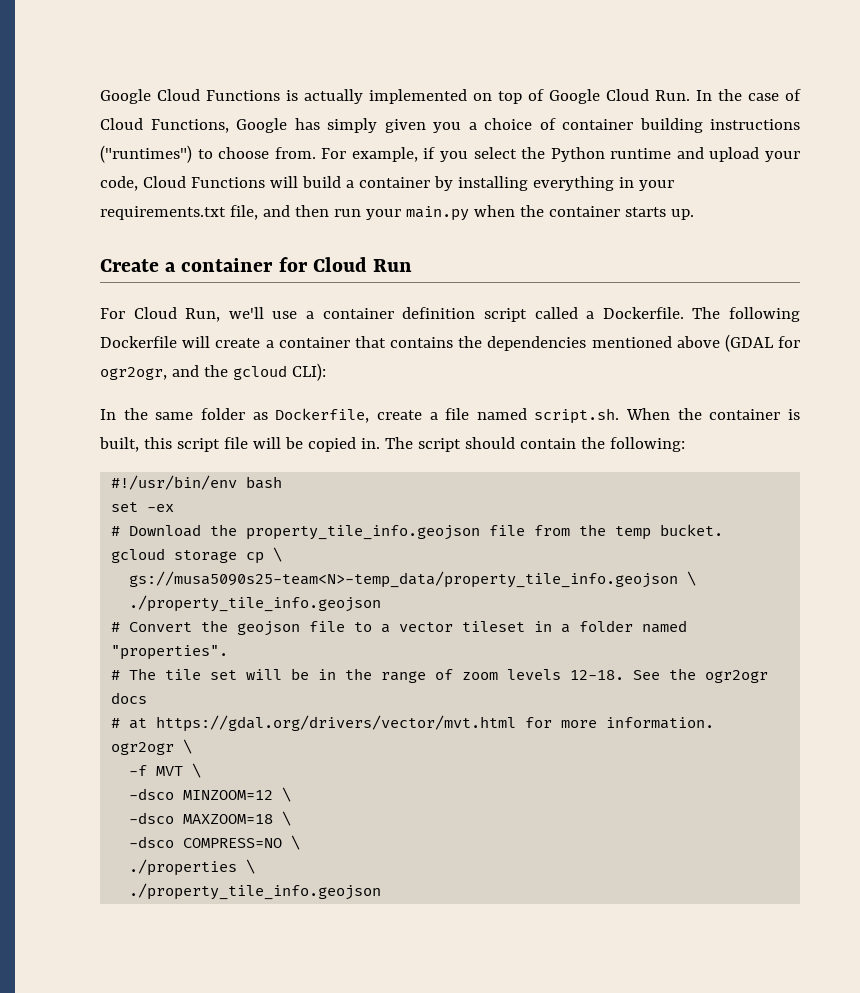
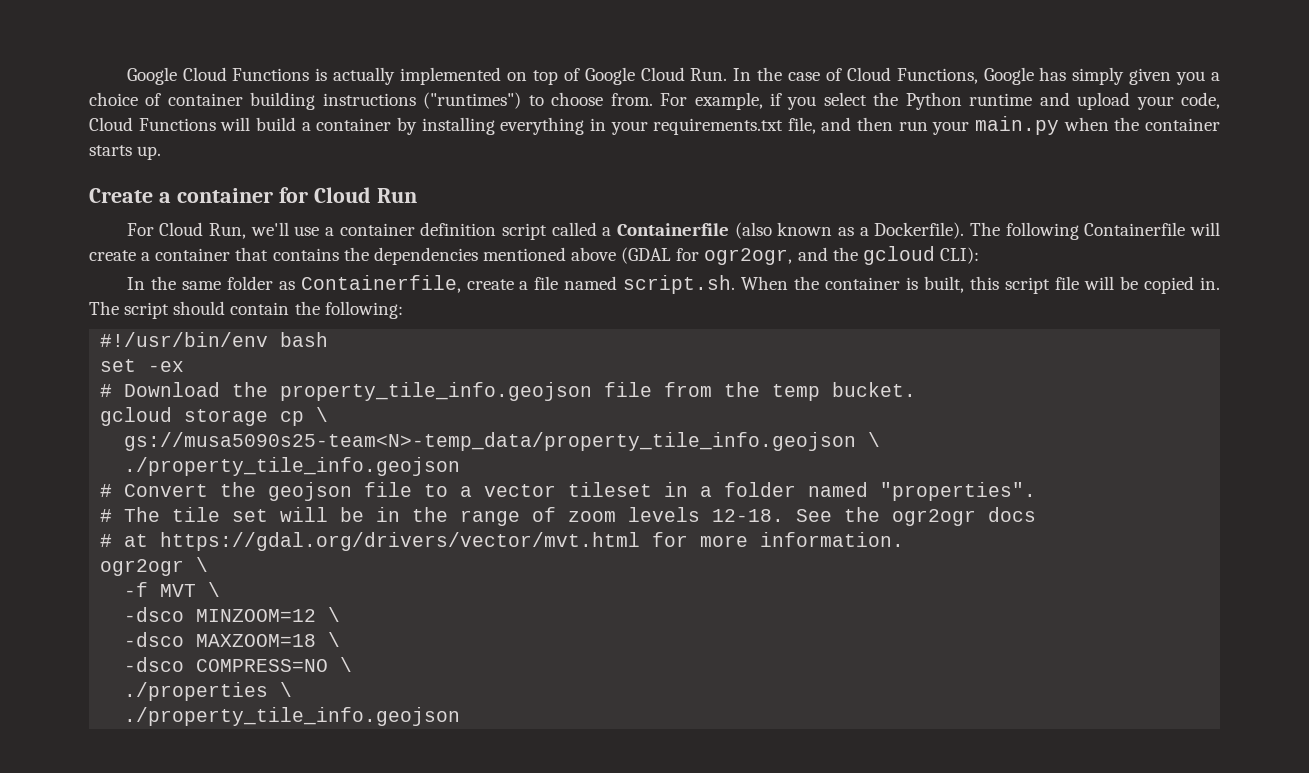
[602,307,684,319] Dockerfile. -> [617,222,965,239] Containerfile (also known as a Dockerfile).
[100,336,177,348] Dockerfile -> [1084,222,1186,236] Containerfile
[275,408,370,423] Dockerfile, -> [300,275,461,293] Containerfile,

